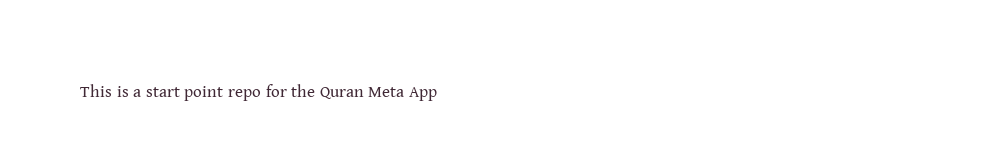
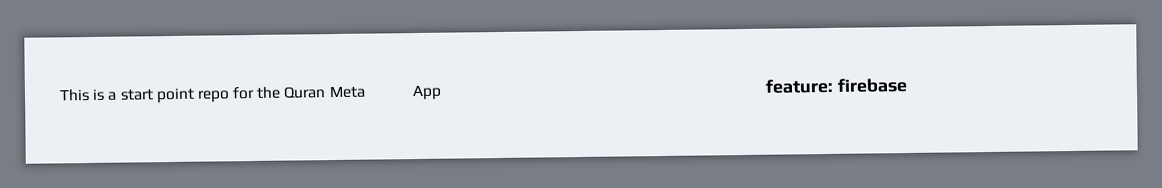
(437, 94) none -> [765,78,908,94] // feature: firebase

